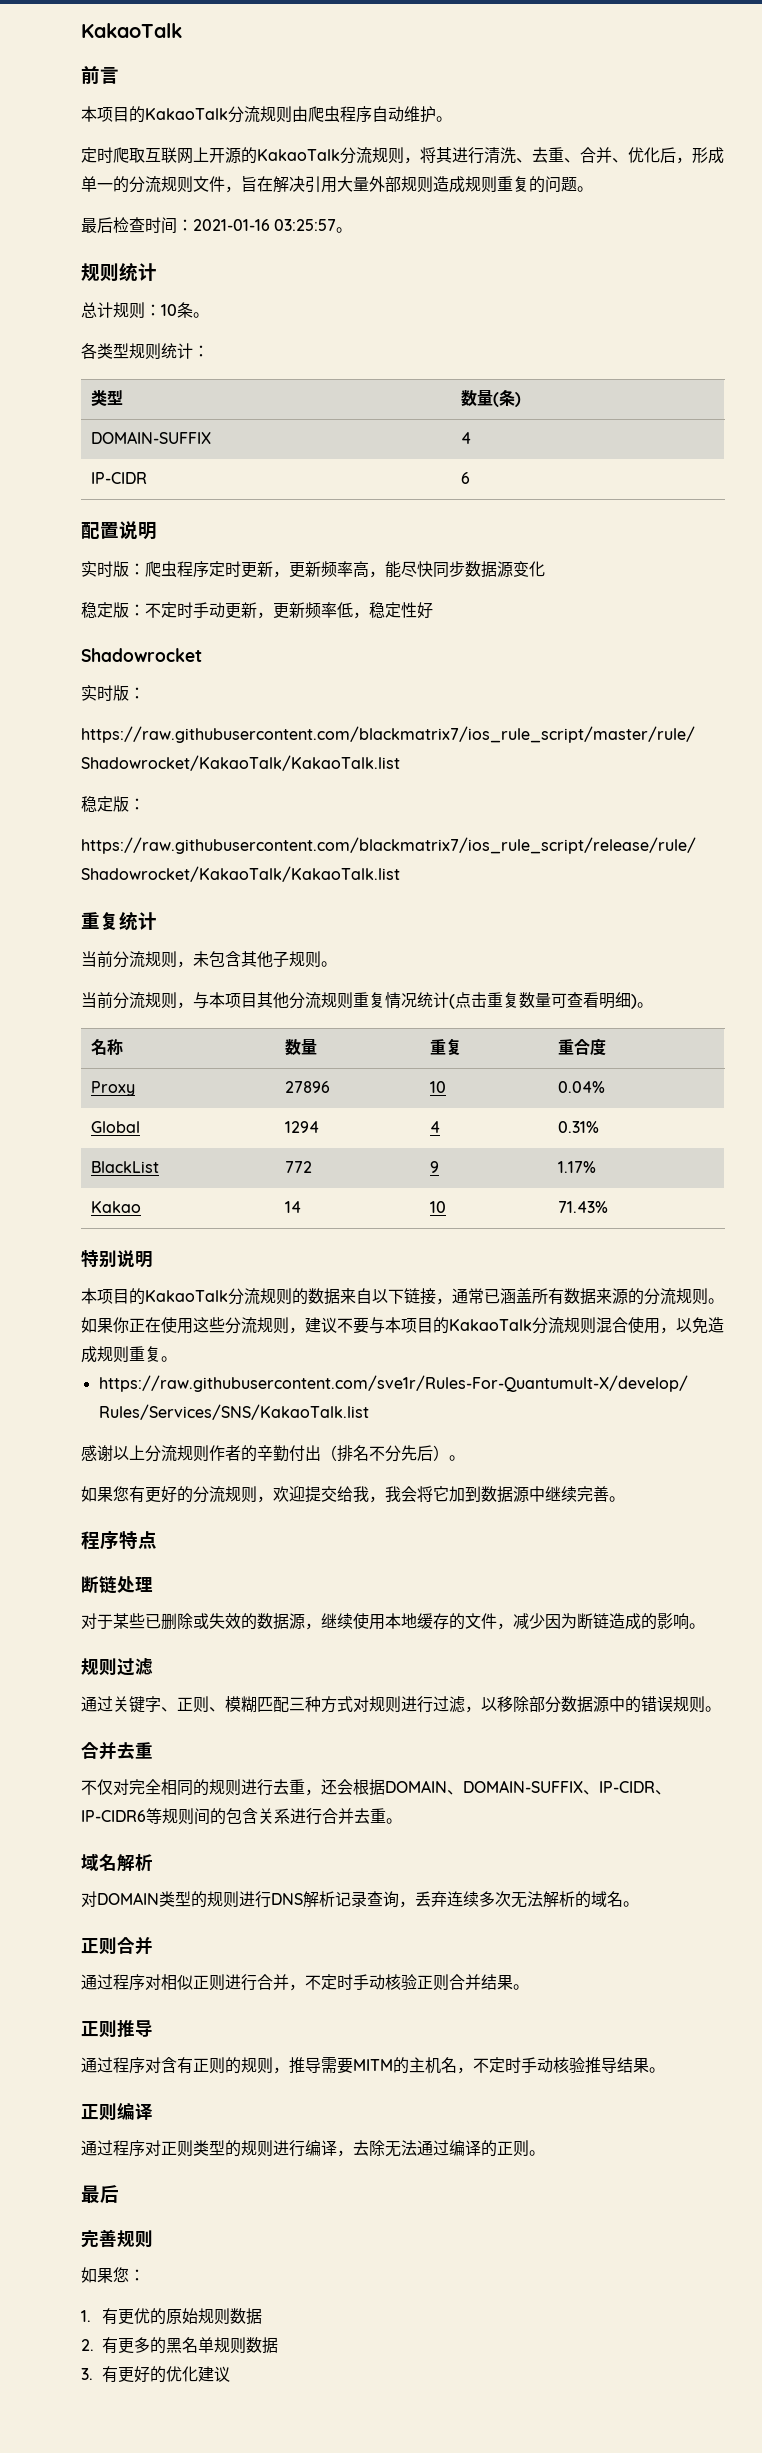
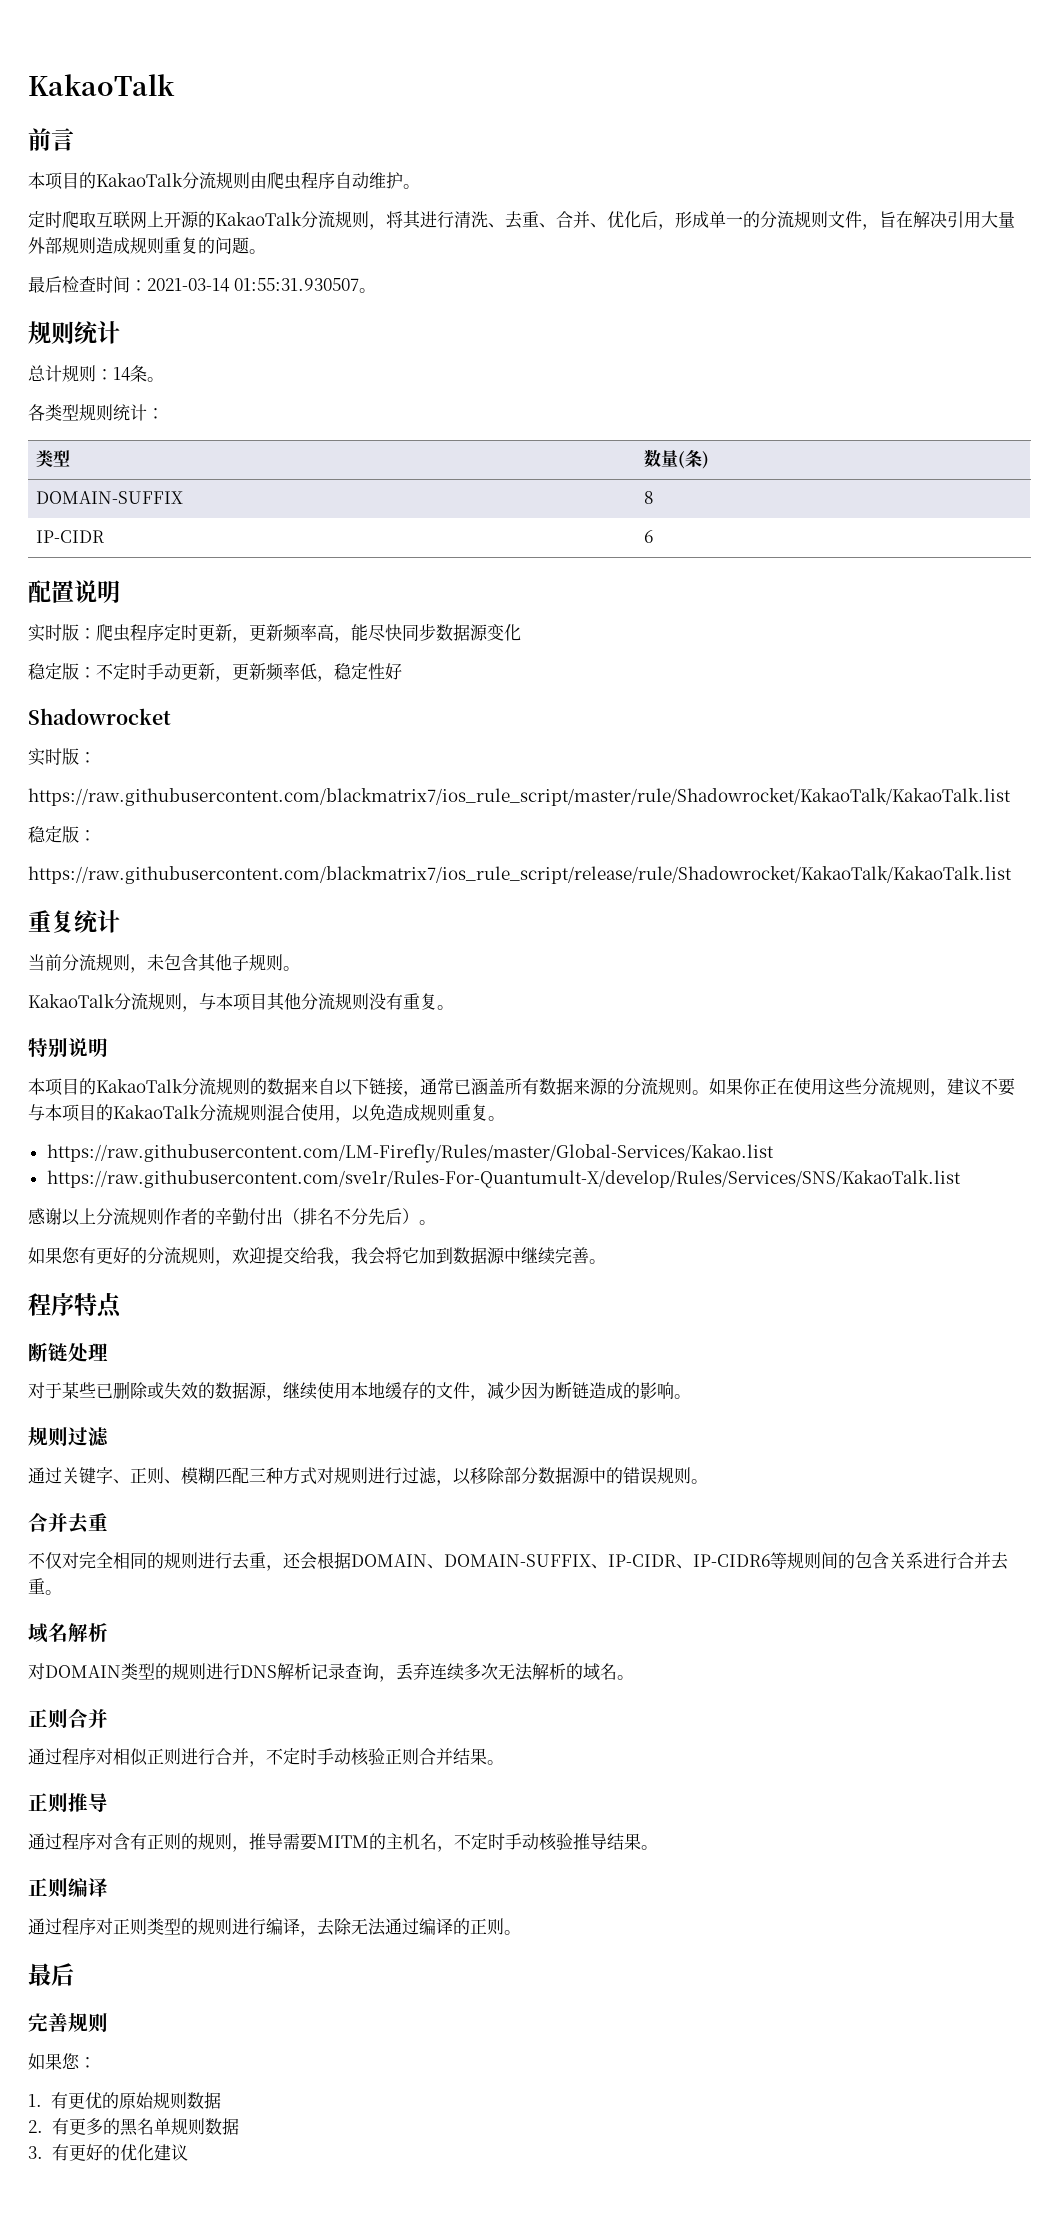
[193,219,337,231] 2021-01-16 03:25:57 -> [147,278,359,292] 2021-03-14 01:55:31.930507
[161,304,177,316] 10 -> [113,367,131,381] 14
[461,432,472,444] 4 -> [644,491,654,504] 8
[81,992,113,1009] 当前 -> [28,994,115,1008] KakaoTalk
[353,992,653,1009] [91,1039,124,1055] [285,1039,318,1056] [430,1038,463,1056] [558,1038,607,1056] [91,1081,136,1096] [285,1081,331,1093] [430,1081,447,1093] [558,1081,606,1093] [91,1121,141,1133] [285,1121,320,1133] [430,1121,441,1133] [558,1121,600,1133] [91,1161,160,1173] [285,1161,313,1173] [430,1161,440,1173] [558,1161,597,1173] [91,1201,142,1213] [285,1201,302,1213] [430,1201,447,1213] [558,1201,609,1213] 重复情况统计(点击重复数量可查看明细)。 // 名称 | 数量 | 重复 | 重合度 // Proxy | 27896 | 10 | 0.04% // Global | 1294 | 4 | 0.31% // BlackList | 772 | 9 | 1.17% // Kakao | 14 | 10 | 71.43% -> [369,993,454,1010] 没有重复。
(177, 1359) none -> [46,1144,774,1163] // https://raw.githubusercontent.com/LM-Firefly/Rules/master/Global-Services/Kakao.list

